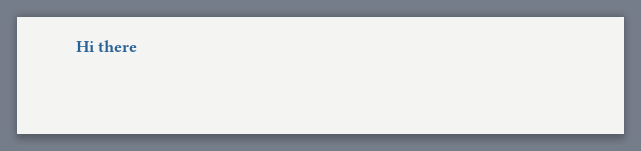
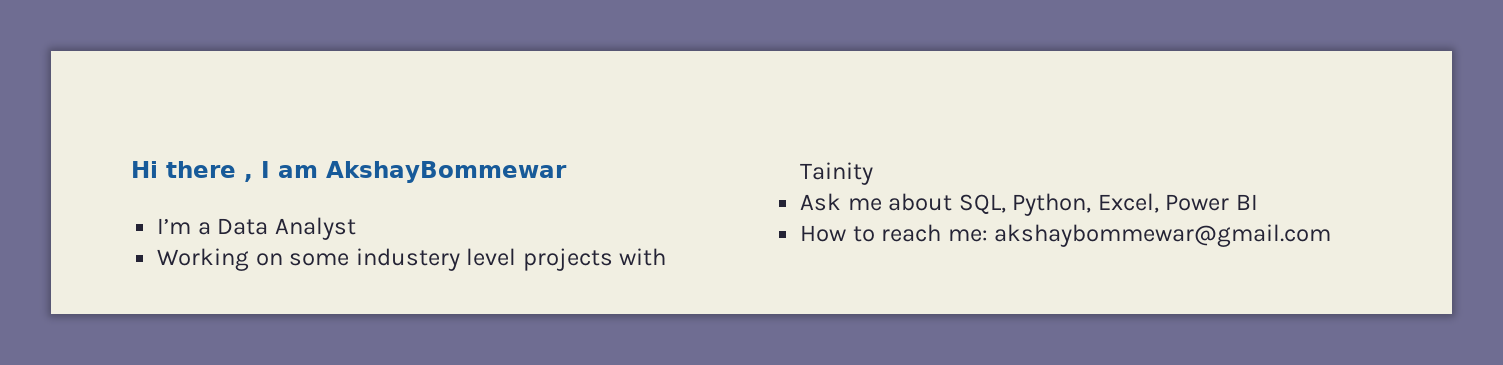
(138, 46) none -> [244,161,567,183] [157,217,356,240] [157,248,667,271] [800,162,874,185] [800,193,1258,216] [800,224,1332,247] , I am AkshayBommewar // I’m a Data Analyst // Working on some industery level projects with Tainity // Ask me about SQL, Python, Excel, Power BI // How to reach me: akshaybommewar@gmail.com

